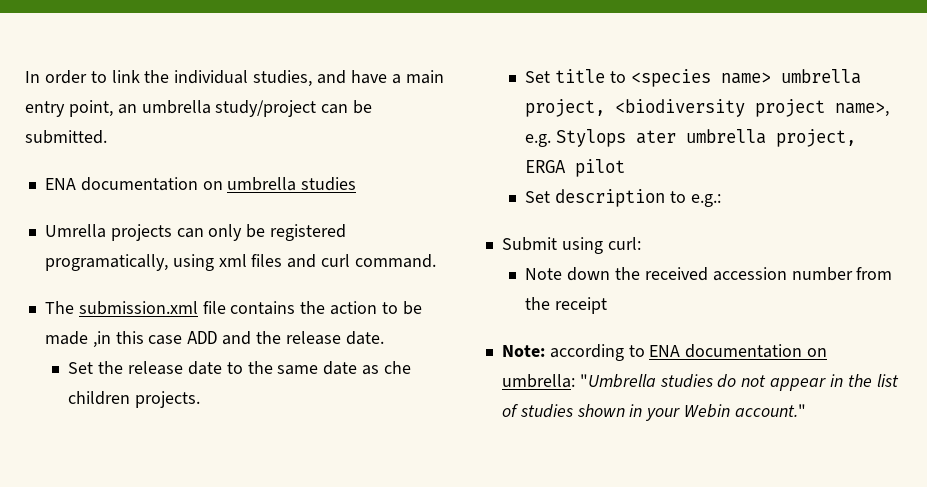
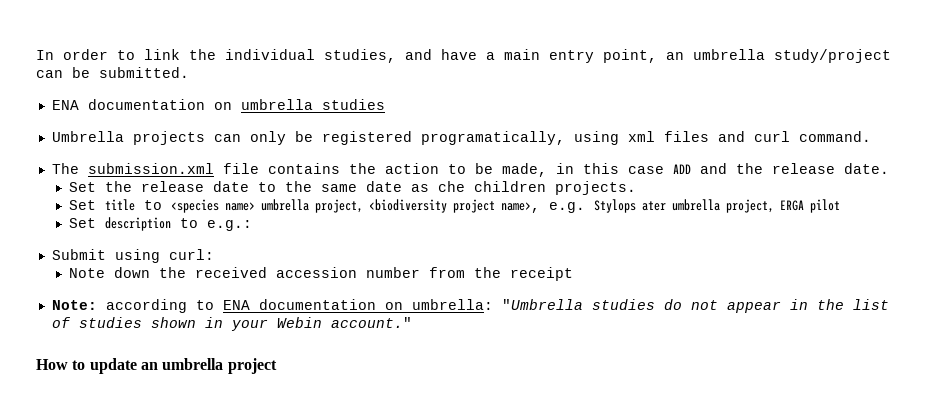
[44,224,106,238] Umrella -> [51,131,124,142] Umbrella
[44,331,111,348] made ,in -> [501,163,574,177] made, in
(806, 410) none -> [36,358,277,374] // How to update an umbrella project

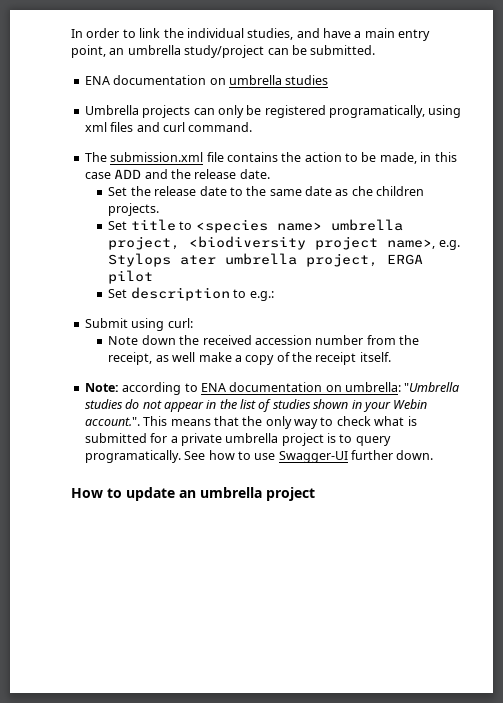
(501, 272) none -> [108,352,313,365] receipt, as well make a copy of the
(573, 274) none -> [359,352,391,362] itself.
[330,317,412,328] account." -> [84,416,417,429] [84,433,391,446] [84,450,434,463] account.". This means that the only way to check what is submitted for a private umbrella project is to query programatically. See how to use Swagger-UI further down.

